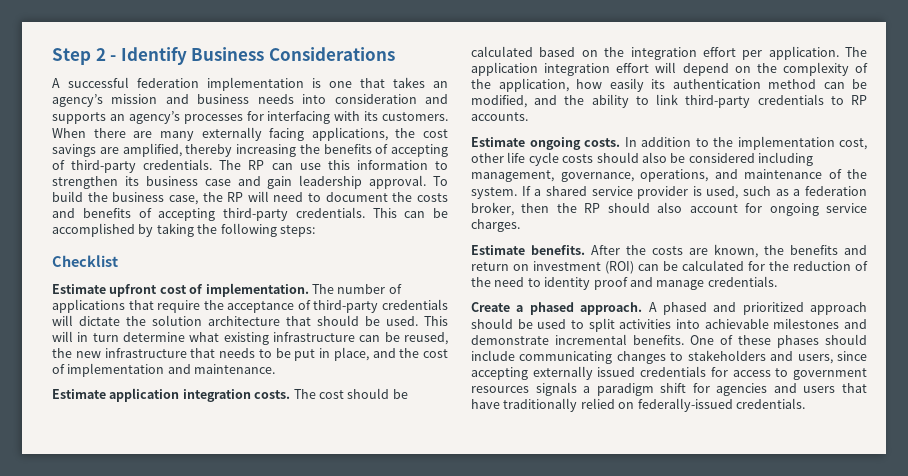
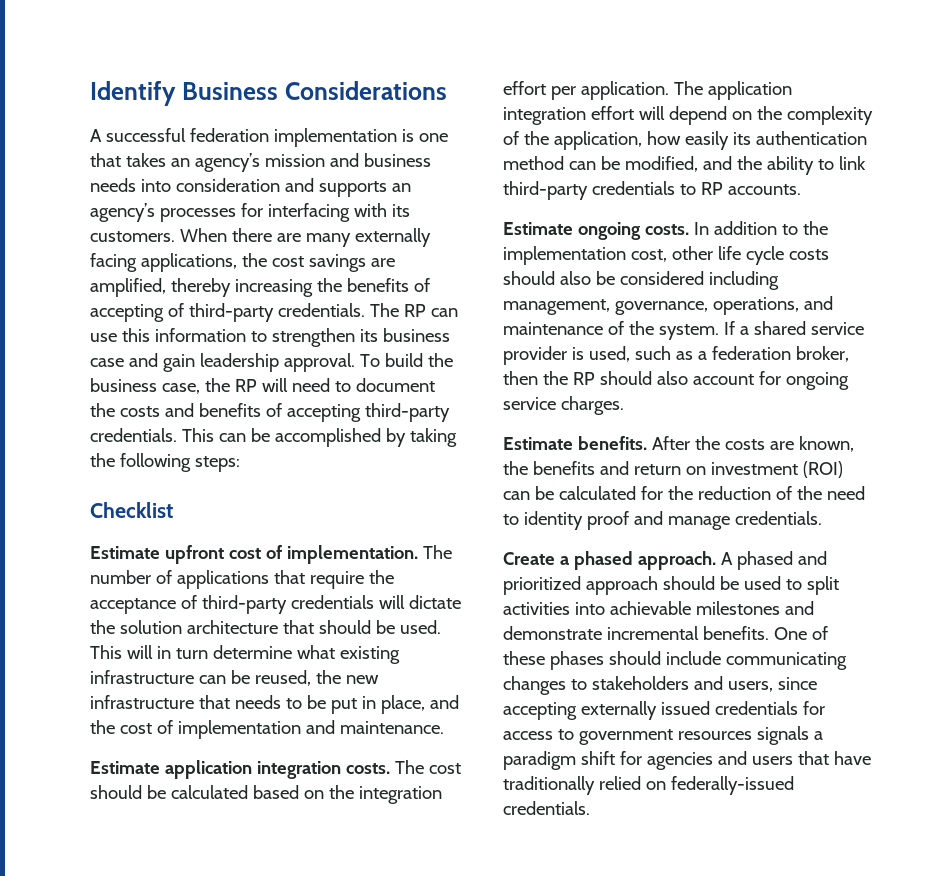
[52,48,117,65] Step 2 - -> (90, 93) none

